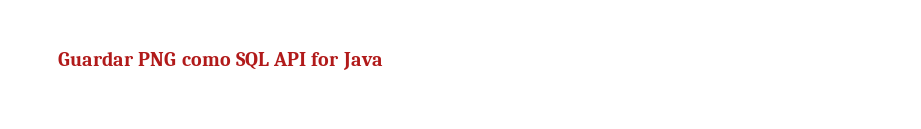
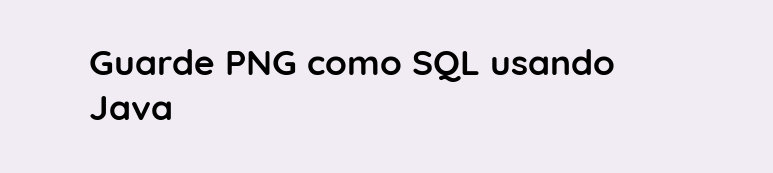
[58,51,134,66] Guardar -> [89,49,215,75] Guarde
[273,52,340,66] API for -> [490,49,615,75] usando

